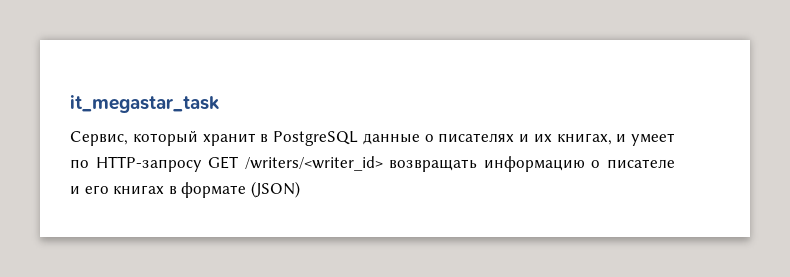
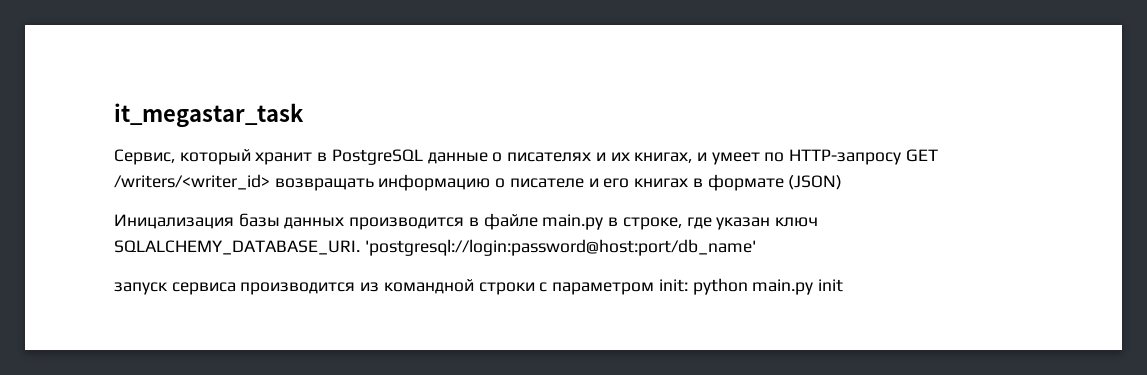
(300, 189) none -> [114,213,818,230] [114,239,756,256] [114,278,843,295] // Иницализация базы данных производится в файле main.py в строке, где указан ключ SQLALCHEMY_DATABASE_URI. 'postgresql://login:password@host:port/db_name' // запуск сервиса производится из командной строки с параметром init: python main.py init

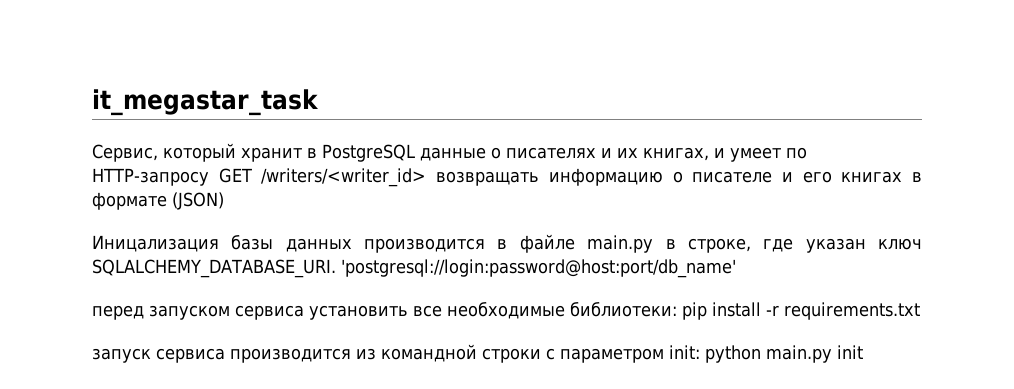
(756, 247) none -> [92,302,920,320] // перед запуском сервиса установить все необходимые библиотеки: pip install -r requirements.txt

